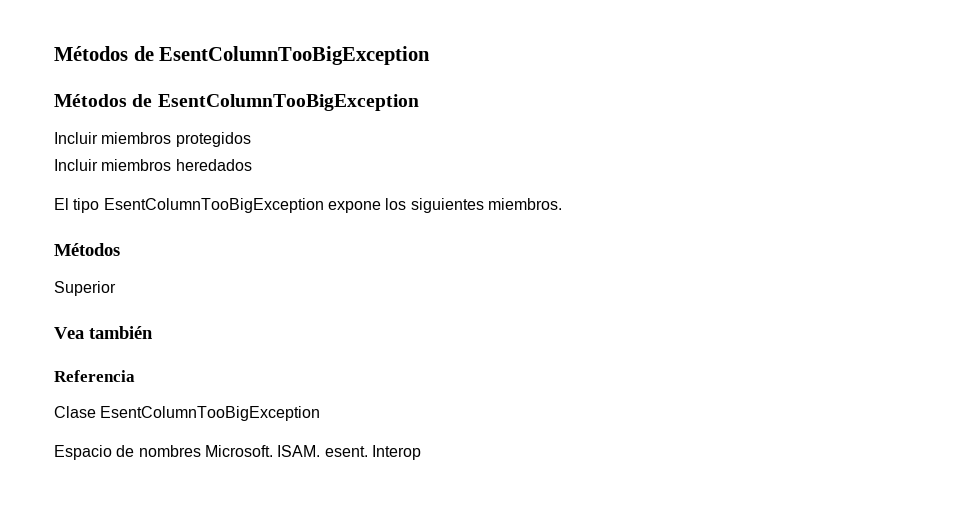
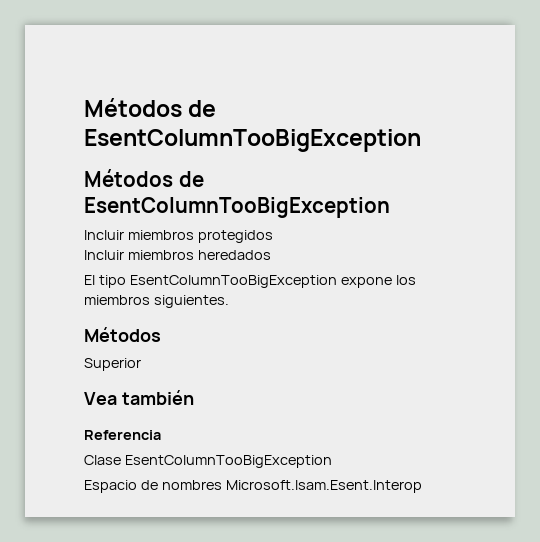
[410,198,562,213] siguientes miembros. -> [84,295,229,308] miembros siguientes.
[204,445,421,460] Microsoft. ISAM. esent. Interop -> [225,480,422,493] Microsoft.Isam.Esent.Interop

